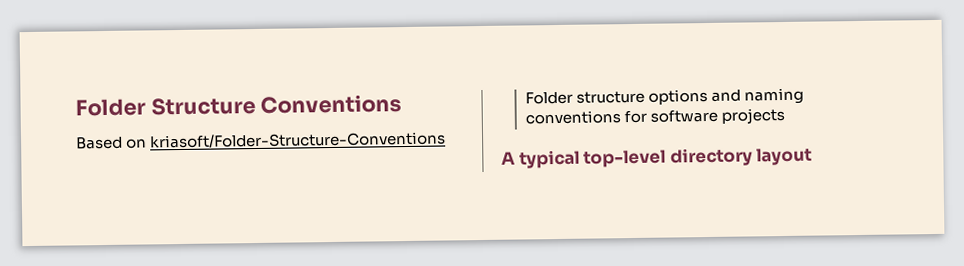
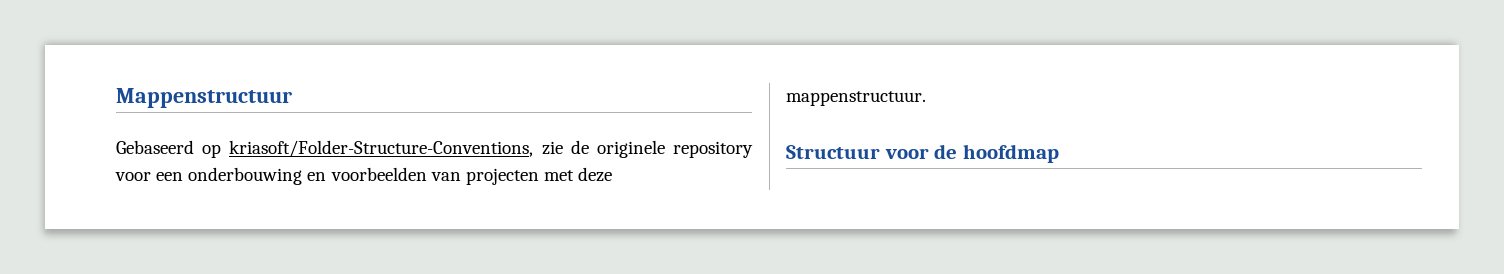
[75,94,403,117] [76,131,447,150] [524,87,804,105] [524,107,785,125] [501,147,813,169] Folder Structure Conventions // Based on kriasoft/Folder-Structure-Conventions // Folder structure options and naming conventions for software projects // A typical top-level directory layout -> [116,88,292,108] [116,140,754,158] [115,167,613,185] [786,91,926,106] [786,144,1060,163] Mappenstructuur // Gebaseerd op kriasoft/Folder-Structure-Conventions, zie de originele repository voor een onderbouwing en voorbeelden van projecten met deze mappenstructuur. // Structuur voor de hoofdmap

